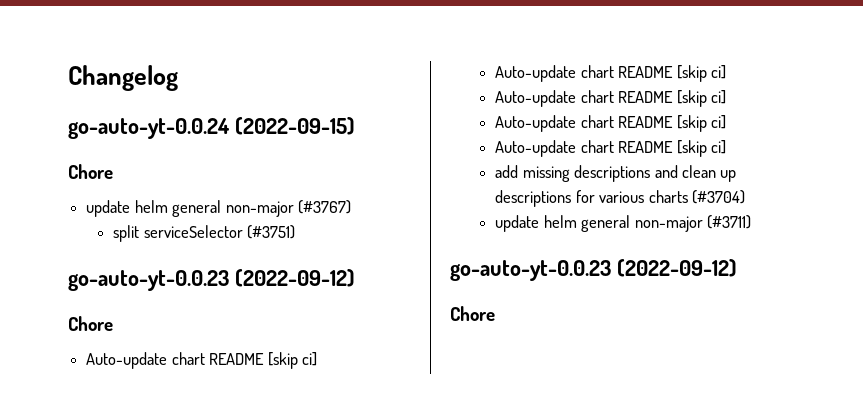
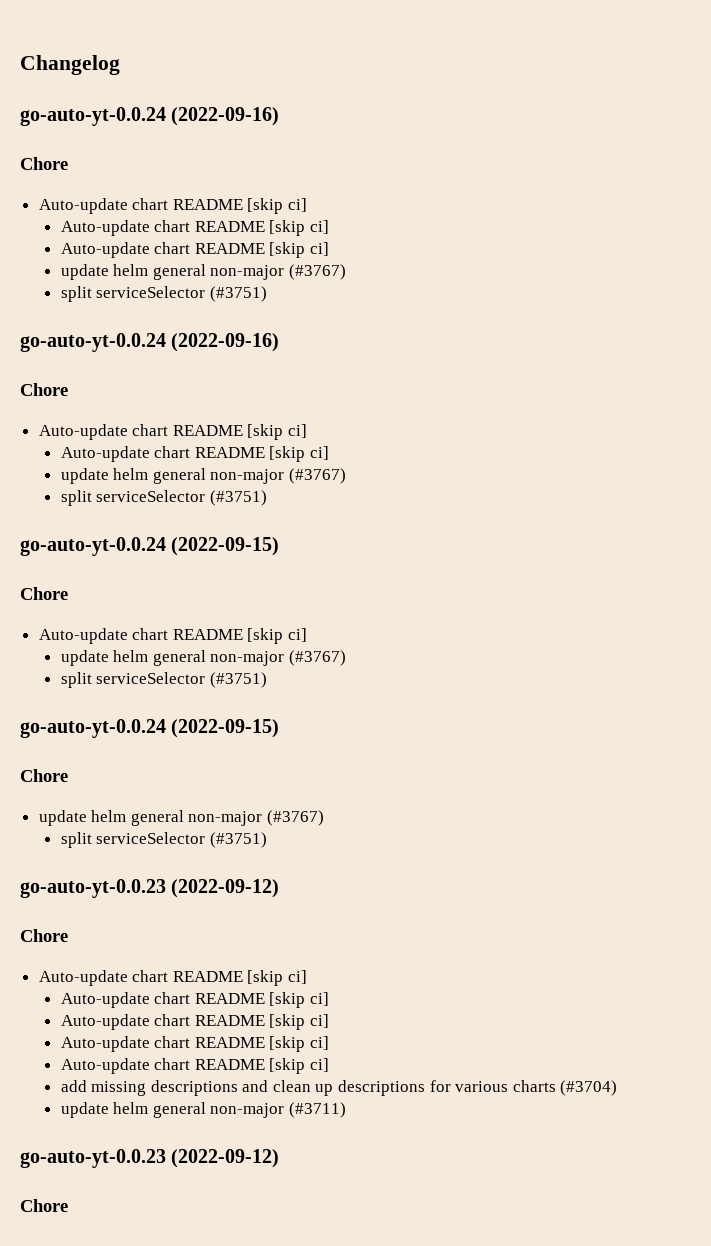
(178, 78) none -> [20,107,280,126] [20,157,68,170] [38,198,308,214] [60,220,329,236] [60,242,329,258] [60,264,346,280] [60,286,267,302] [20,333,280,352] [20,383,68,396] [38,424,308,440] [60,446,329,462] [60,468,346,484] [60,490,267,506] [20,537,280,556] [20,587,68,600] [38,628,308,644] [60,650,346,666] [60,672,267,688] // go-auto-yt-0.0.24 (2022-09-16) // Chore // Auto-update chart README [skip ci] // Auto-update chart README [skip ci] // Auto-update chart README [skip ci] // update helm general non-major (#3767) // split serviceSelector (#3751) // go-auto-yt-0.0.24 (2022-09-16) // Chore // Auto-update chart README [skip ci] // Auto-update chart README [skip ci] // update helm general non-major (#3767) // split serviceSelector (#3751) // go-auto-yt-0.0.24 (2022-09-15) // Chore // Auto-update chart README [skip ci] // update helm general non-major (#3767) // split serviceSelector (#3751)

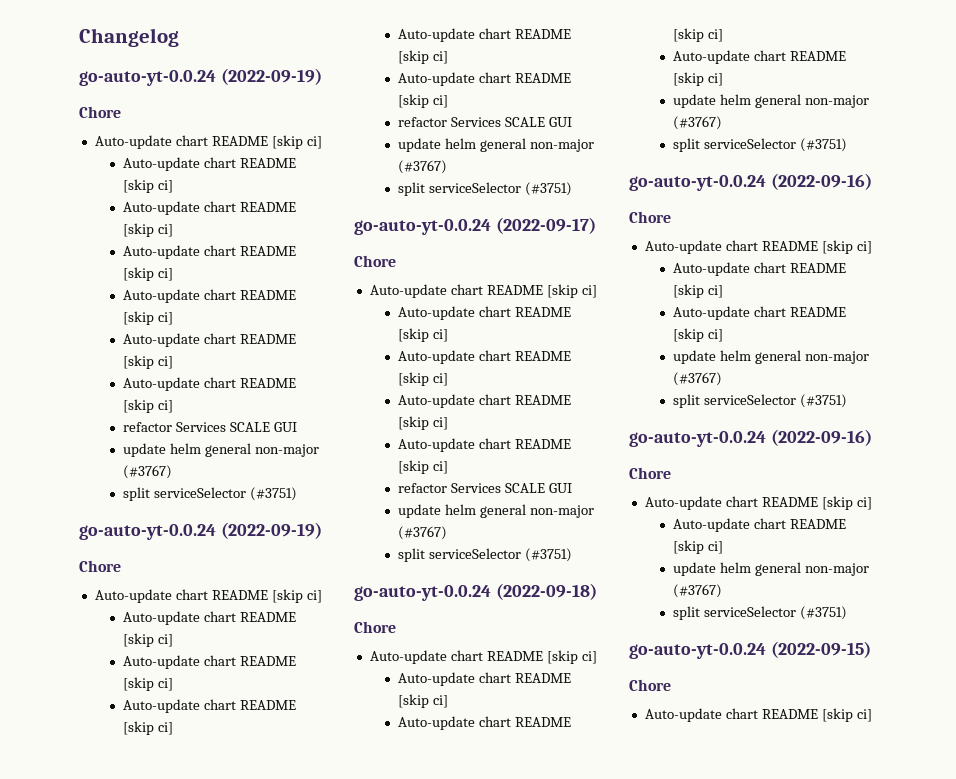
(120, 65) none -> [79,68,322,86] [79,106,121,118] [94,135,322,149] [122,157,296,171] [122,179,173,193] [122,201,296,215] [122,223,173,237] [122,245,296,259] [122,267,173,281] [122,289,296,303] [122,311,173,325] [122,333,296,347] [122,355,173,369] [122,377,296,391] [122,399,173,413] [122,422,297,432] [122,443,319,457] [122,465,172,479] [122,487,297,501] [79,522,322,540] [79,560,121,572] [94,589,322,603] [122,611,296,625] [122,633,173,647] [122,655,296,669] [122,677,173,691] [122,699,296,713] [122,721,173,735] [397,28,571,42] [397,50,448,64] [397,72,571,86] [397,94,448,108] [397,117,572,127] [397,138,594,152] [397,160,447,174] [397,182,572,196] [354,217,596,235] [354,255,396,267] [369,284,597,298] [397,306,571,320] [397,328,448,342] [397,350,571,364] [397,372,448,386] [397,394,571,408] [397,416,448,430] [397,438,571,452] [397,460,448,474] [397,483,572,493] [397,504,594,518] [397,526,447,540] [397,548,572,562] [354,583,597,601] [354,621,396,633] [369,650,597,664] [397,672,571,686] [397,694,448,708] [397,716,571,730] [672,28,723,42] [672,50,846,64] [672,72,723,86] [672,94,869,108] [672,116,722,130] [672,138,847,152] // go-auto-yt-0.0.24 (2022-09-19) // Chore // Auto-update chart README [skip ci] // Auto-update chart README [skip ci] // Auto-update chart README [skip ci] // Auto-update chart README [skip ci] // Auto-update chart README [skip ci] // Auto-update chart README [skip ci] // Auto-update chart README [skip ci] // refactor Services SCALE GUI // update helm general non-major (#3767) // split serviceSelector (#3751) // go-auto-yt-0.0.24 (2022-09-19) // Chore // Auto-update chart README [skip ci] // Auto-update chart README [skip ci] // Auto-update chart README [skip ci] // Auto-update chart README [skip ci] // Auto-update chart README [skip ci] // Auto-update chart README [skip ci] // refactor Services SCALE GUI // update helm general non-major (#3767) // split serviceSelector (#3751) // go-auto-yt-0.0.24 (2022-09-17) // Chore // Auto-update chart README [skip ci] // Auto-update chart README [skip ci] // Auto-update chart README [skip ci] // Auto-update chart README [skip ci] // Auto-update chart README [skip ci] // refactor Services SCALE GUI // update helm general non-major (#3767) // split serviceSelector (#3751) // go-auto-yt-0.0.24 (2022-09-18) // Chore // Auto-update chart README [skip ci] // Auto-update chart README [skip ci] // Auto-update chart README [skip ci] // Auto-update chart README [skip ci] // update helm general non-major (#3767) // split serviceSelector (#3751)
[60,650,346,666] [60,672,267,688] [20,719,280,738] [20,769,68,782] [38,810,325,826] [60,832,267,848] [20,879,280,898] [20,929,68,942] [38,970,308,986] [60,992,329,1008] [60,1014,329,1030] [60,1036,329,1052] [60,1058,329,1074] [60,1080,618,1096] [60,1102,346,1118] [20,1149,280,1168] [20,1199,68,1212] // update helm general non-major (#3767) // split serviceSelector (#3751) // go-auto-yt-0.0.24 (2022-09-15) // Chore // update helm general non-major (#3767) // split serviceSelector (#3751) // go-auto-yt-0.0.23 (2022-09-12) // Chore // Auto-update chart README [skip ci] // Auto-update chart README [skip ci] // Auto-update chart README [skip ci] // Auto-update chart README [skip ci] // Auto-update chart README [skip ci] // add missing descriptions and clean up descriptions for various charts (#3704) // update helm general non-major (#3711) // go-auto-yt-0.0.23 (2022-09-12) // Chore -> (872, 715) none

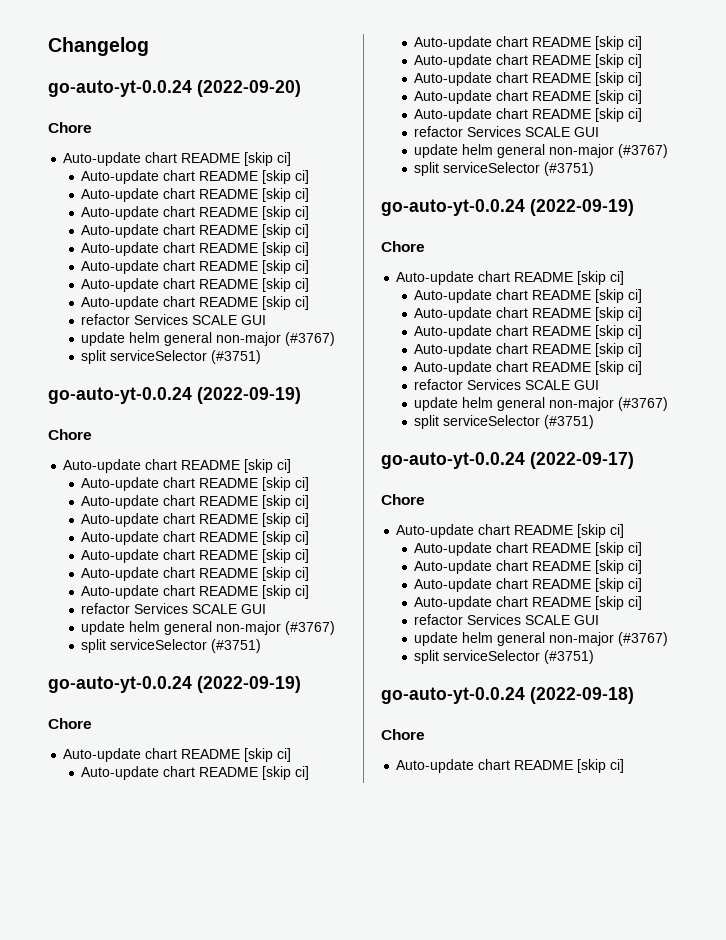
(179, 37) none -> [48,80,301,97] [48,122,92,133] [63,152,292,166] [81,170,310,184] [81,188,310,202] [81,206,310,220] [81,224,310,238] [81,242,310,256] [81,260,310,274] [81,278,310,292] [81,296,310,310] [81,314,267,325] [81,332,336,346] [81,350,262,364] [48,387,301,404] [48,429,92,440] [63,459,292,473] [81,477,310,491] [81,495,310,509] [81,513,310,527] [81,531,310,545] [81,549,310,563] [81,567,310,581] [81,585,310,599] [81,603,267,614] [81,621,336,635] [81,639,262,653] // go-auto-yt-0.0.24 (2022-09-20) // Chore // Auto-update chart README [skip ci] // Auto-update chart README [skip ci] // Auto-update chart README [skip ci] // Auto-update chart README [skip ci] // Auto-update chart README [skip ci] // Auto-update chart README [skip ci] // Auto-update chart README [skip ci] // Auto-update chart README [skip ci] // Auto-update chart README [skip ci] // refactor Services SCALE GUI // update helm general non-major (#3767) // split serviceSelector (#3751) // go-auto-yt-0.0.24 (2022-09-19) // Chore // Auto-update chart README [skip ci] // Auto-update chart README [skip ci] // Auto-update chart README [skip ci] // Auto-update chart README [skip ci] // Auto-update chart README [skip ci] // Auto-update chart README [skip ci] // Auto-update chart README [skip ci] // Auto-update chart README [skip ci] // refactor Services SCALE GUI // update helm general non-major (#3767) // split serviceSelector (#3751)
[397,672,571,686] [397,694,448,708] [397,716,571,730] [672,28,723,42] [672,50,846,64] [672,72,723,86] [672,94,869,108] [672,116,722,130] [672,138,847,152] [629,173,872,191] [629,211,671,223] [644,240,872,254] [672,262,846,276] [672,284,723,298] [672,306,846,320] [672,328,723,342] [672,350,869,364] [672,372,722,386] [672,394,847,408] [629,429,872,447] [629,467,671,479] [644,496,872,510] [672,518,846,532] [672,540,723,554] [672,562,869,576] [672,584,722,598] [672,606,847,620] [629,641,871,659] [629,679,671,691] [644,708,872,722] // Auto-update chart README [skip ci] // Auto-update chart README [skip ci] // Auto-update chart README [skip ci] // update helm general non-major (#3767) // split serviceSelector (#3751) // go-auto-yt-0.0.24 (2022-09-16) // Chore // Auto-update chart README [skip ci] // Auto-update chart README [skip ci] // Auto-update chart README [skip ci] // update helm general non-major (#3767) // split serviceSelector (#3751) // go-auto-yt-0.0.24 (2022-09-16) // Chore // Auto-update chart README [skip ci] // Auto-update chart README [skip ci] // update helm general non-major (#3767) // split serviceSelector (#3751) // go-auto-yt-0.0.24 (2022-09-15) // Chore // Auto-update chart README [skip ci] -> (625, 766) none

